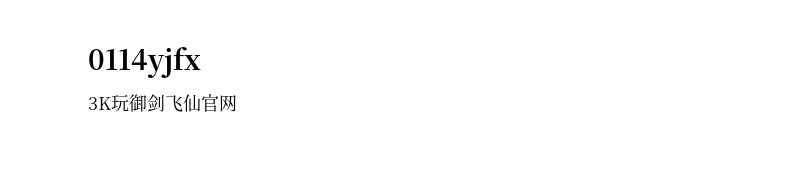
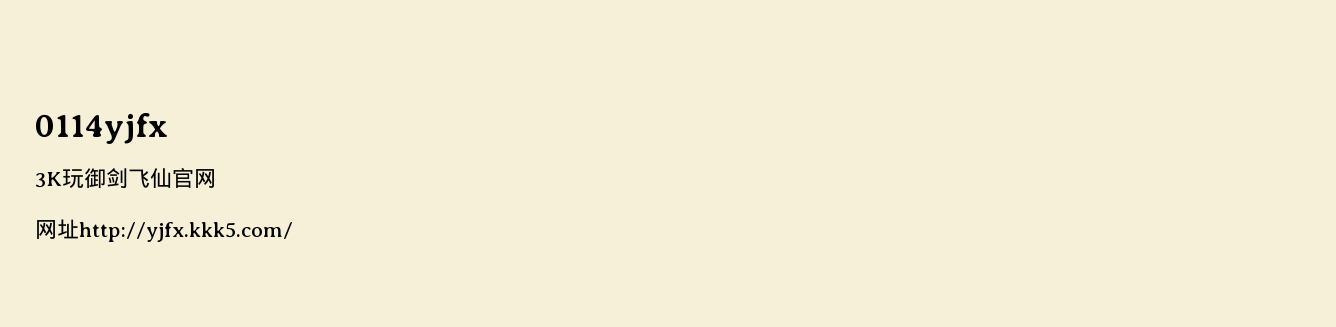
(237, 103) none -> [35,219,293,242] // 网址http://yjfx.kkk5.com/

